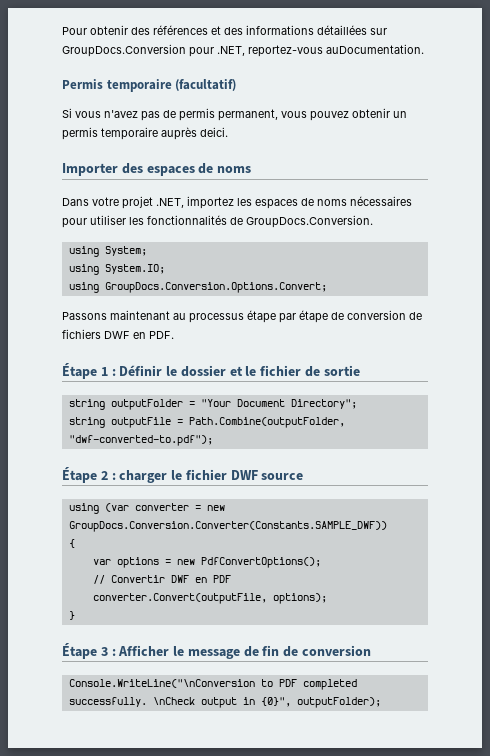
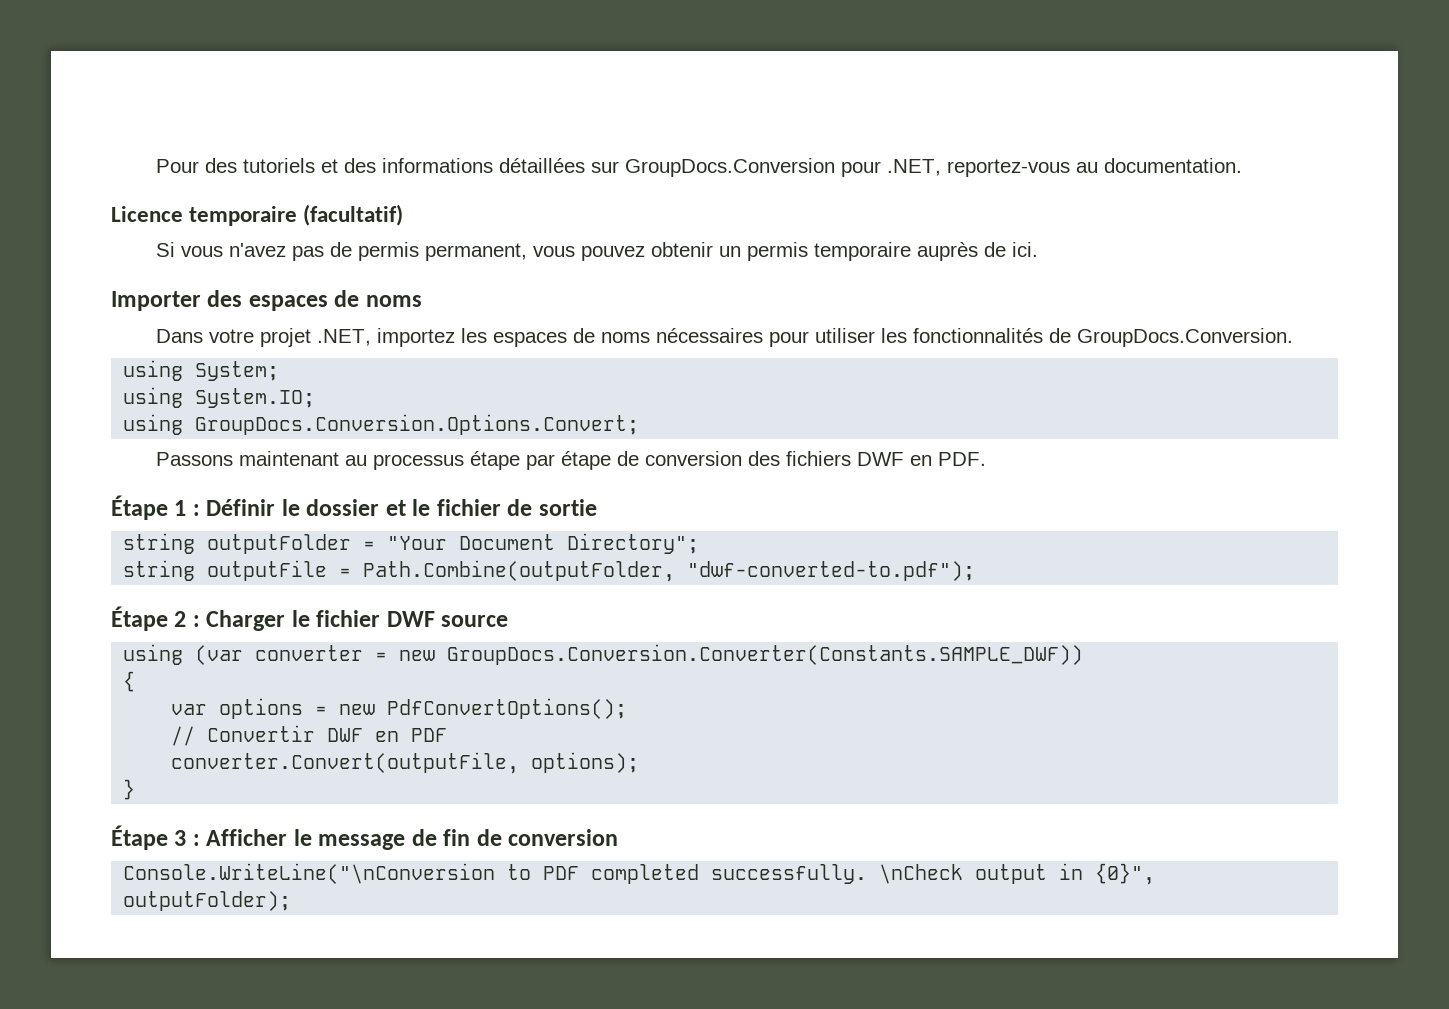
[90,25,208,35] obtenir des références -> [204,158,315,173] des tutoriels
[326,44,424,54] [62,79,103,89] auDocumentation. // Permis -> [1075,158,1242,173] [111,206,183,222] au documentation. // Licence
[200,127,228,137] deici. -> [983,242,1038,257] de ici.
[409,312,422,320] de -> [747,451,780,466] des
[119,470,168,483] charger -> [206,610,286,631] Charger

